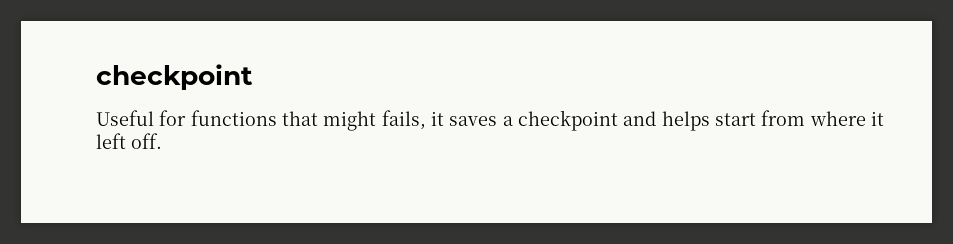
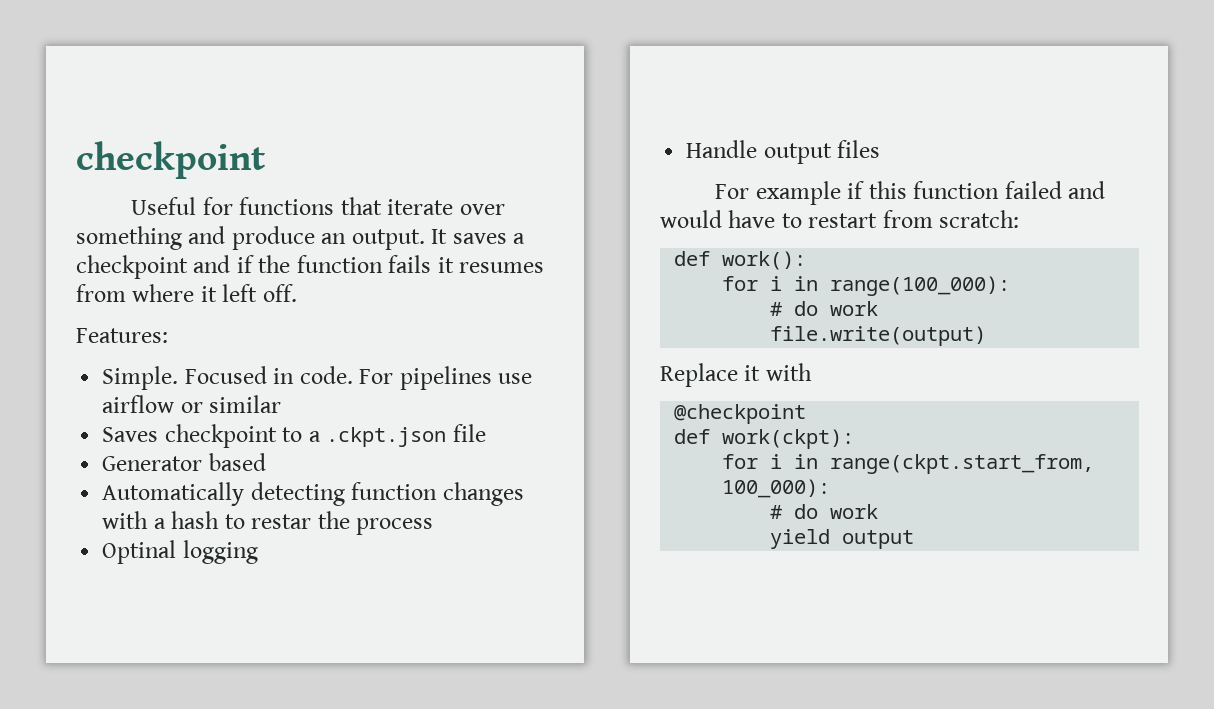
[323,110,757,131] might fails, it saves a checkpoint and helps start -> [387,199,505,215] [76,226,526,250] [76,255,545,279] iterate over something and produce an output. It saves a checkpoint and if the function fails it resumes
(162, 141) none -> [76,328,168,343] [102,366,533,390] [102,395,282,413] [102,424,486,448] [102,453,266,471] [102,482,524,506] [102,511,434,535] [102,540,258,564] [686,140,881,164] [715,181,1106,205] [660,210,1020,228] [674,251,807,270] [722,276,1011,296] [770,301,879,316] [770,326,987,346] [660,363,812,387] [674,404,807,424] [674,429,855,449] [722,454,1095,474] [722,479,831,498] [770,504,879,519] [770,529,915,549] // Features: // Simple. Focused in code. For pipelines use airflow or similar // Saves checkpoint to a .ckpt.json file // Generator based // Automatically detecting function changes with a hash to restar the process // Optinal logging // Handle output files // For example if this function failed and would have to restart from scratch: // def work(): // for i in range(100_000): // # do work // file.write(output) // Replace it with // @checkpoint // def work(ckpt): // for i in range(ckpt.start_from, 100_000): // # do work // yield output

